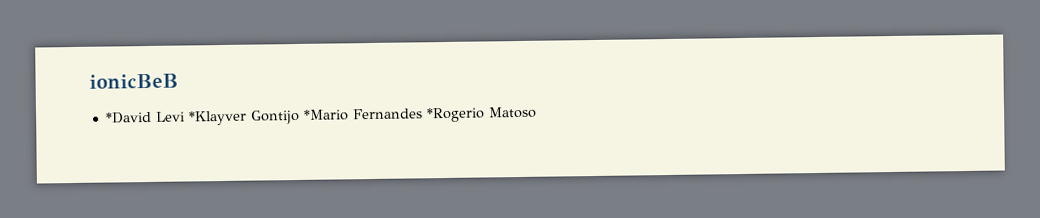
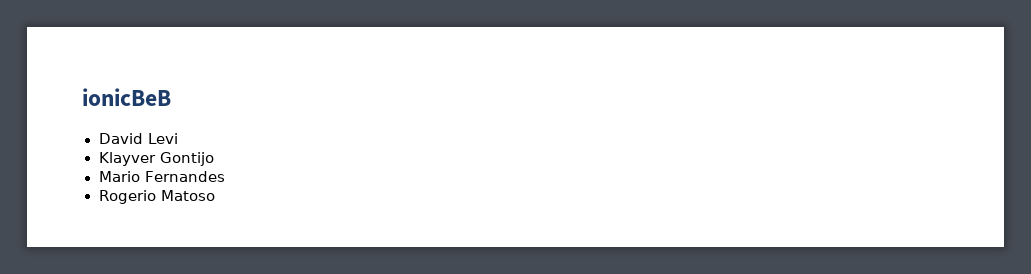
[105,111,152,124] *David -> [98,133,143,144] David
[188,110,247,126] *Klayver -> [98,152,156,166] // Klayver
[302,109,349,121] *Mario -> [98,171,140,182] // Mario
[425,107,485,123] *Rogerio -> [98,190,156,204] // Rogerio

